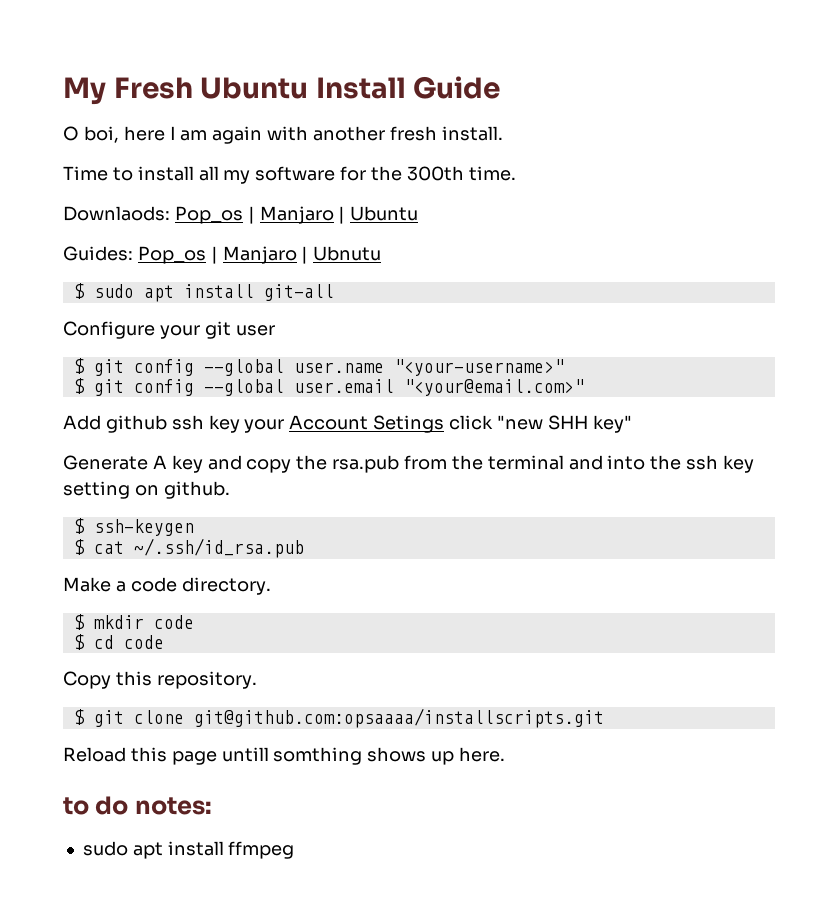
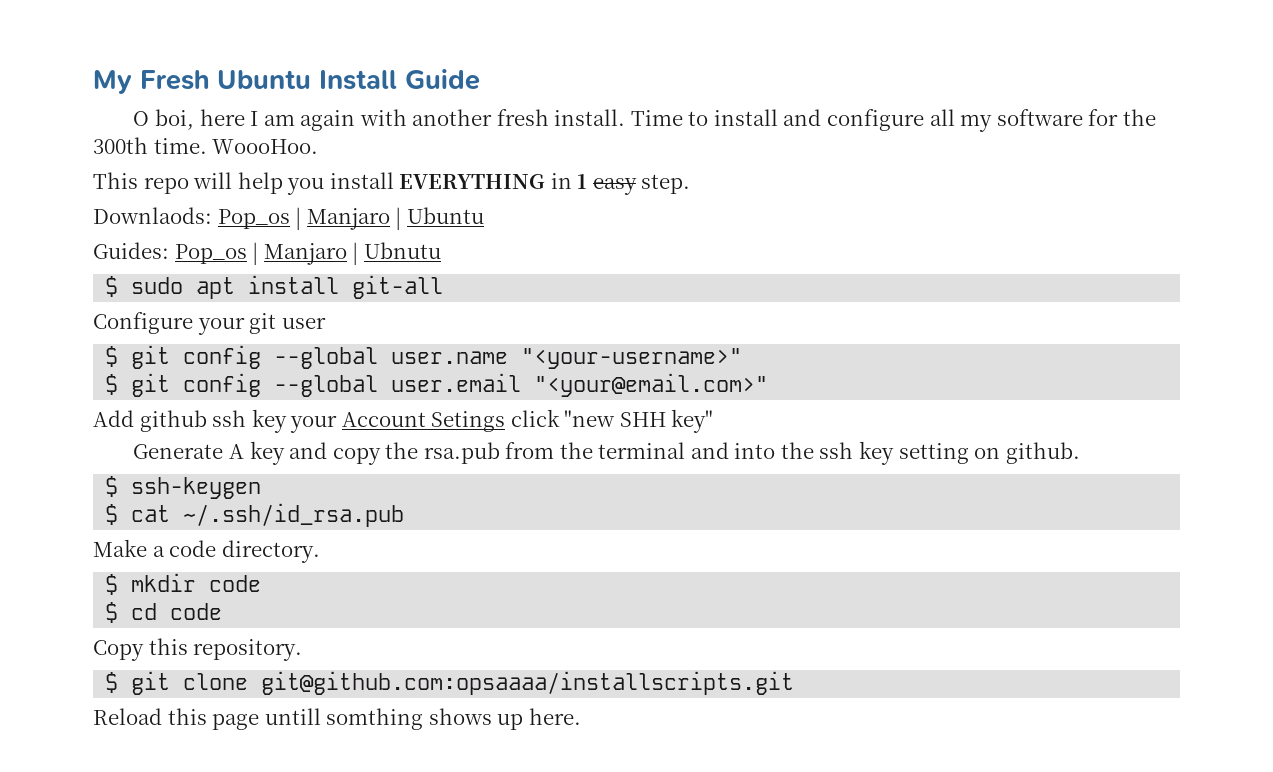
(503, 133) // -> (626, 117) none
(194, 173) none -> [783,109,924,131] and configure
(516, 173) none -> [212,139,319,154] [93,172,691,195] WoooHoo. // This repo will help you install EVERYTHING in 1 easy step.
[63,796,212,815] [82,841,295,859] // to do notes: // sudo apt install ffmpeg -> (581, 716) none

